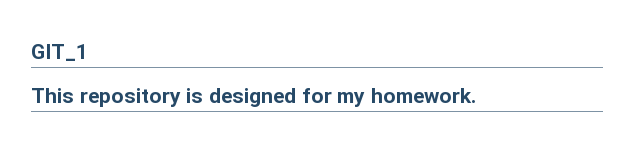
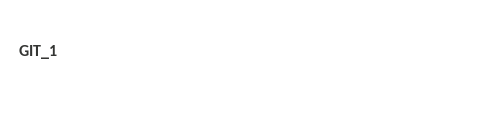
[31,88,477,107] // This repository is designed for my homework. -> (57, 52) none

